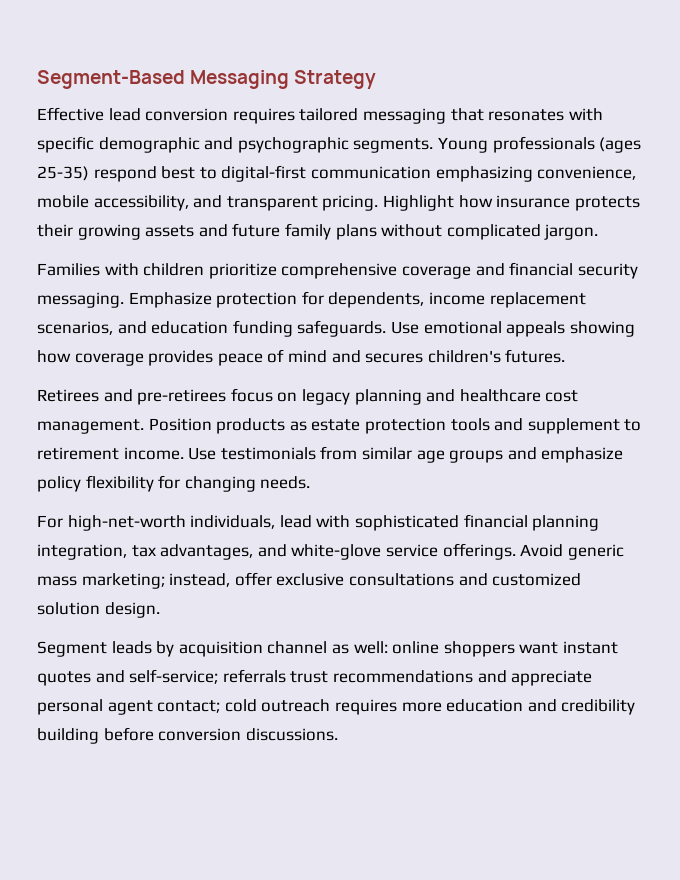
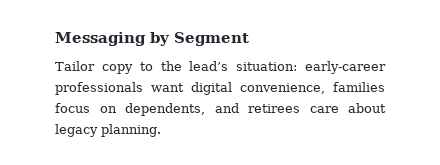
[37,70,377,89] [37,107,603,124] [37,136,642,153] [37,165,637,182] [37,195,640,211] [37,223,599,240] [37,262,638,279] [37,291,586,308] [37,320,635,337] [37,349,566,366] [37,388,579,405] [37,418,642,434] [37,446,624,463] [37,475,311,492] [37,514,600,531] [37,543,624,560] [37,572,582,589] [37,602,160,618] [37,641,618,657] [37,669,593,686] [37,699,636,715] [37,727,338,744] Segment-Based Messaging Strategy // Effective lead conversion requires tailored messaging that resonates with specific demographic and psychographic segments. Young professionals (ages 25-35) respond best to digital-first communication emphasizing convenience, mobile accessibility, and transparent pricing. Highlight how insurance protects their growing assets and future family plans without complicated jargon. // Families with children prioritize comprehensive coverage and financial security messaging. Emphasize protection for dependents, income replacement scenarios, and education funding safeguards. Use emotional appeals showing how coverage provides peace of mind and secures children's futures. // Retirees and pre-retirees focus on legacy planning and healthcare cost management. Position products as estate protection tools and supplement to retirement income. Use testimonials from similar age groups and emphasize policy flexibility for changing needs. // For high-net-worth individuals, lead with sophisticated financial planning integration, tax advantages, and white-glove service offerings. Avoid generic mass marketing; instead, offer exclusive consultations and customized solution design. // Segment leads by acquisition channel as well: online shoppers want instant quotes and self-service; referrals trust recommendations and appreciate personal agent contact; cold outreach requires more education and credibility building before conversion discussions. -> [55,32,249,46] [55,61,386,74] [55,82,385,95] [55,103,386,116] [55,124,161,137] Messaging by Segment // Tailor copy to the lead’s situation: early-career professionals want digital convenience, families focus on dependents, and retirees care about legacy planning.

